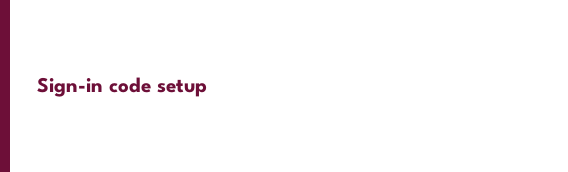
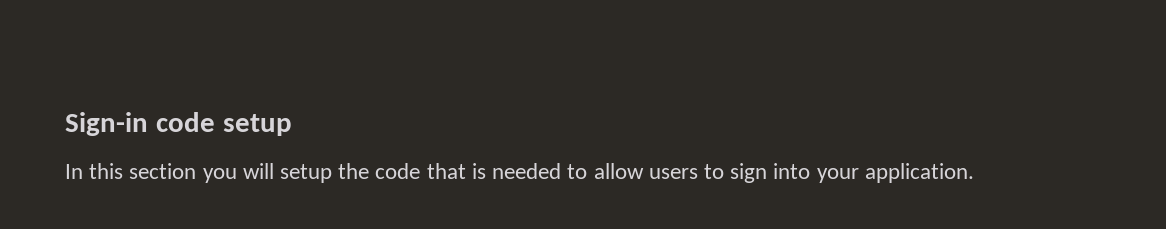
(207, 88) none -> [65,163,974,183] // In this section you will setup the code that is needed to allow users to sign into your application.

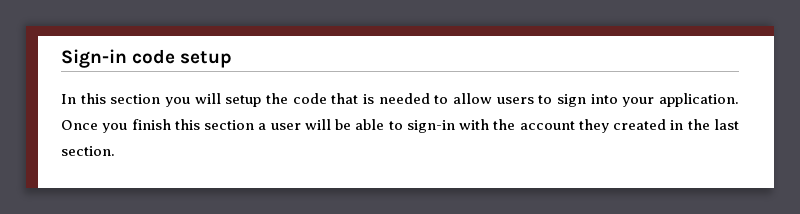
(974, 173) none -> [61,119,739,133] [61,146,115,156] Once you finish this section a user will be able to sign-in with the account they created in the last section.

